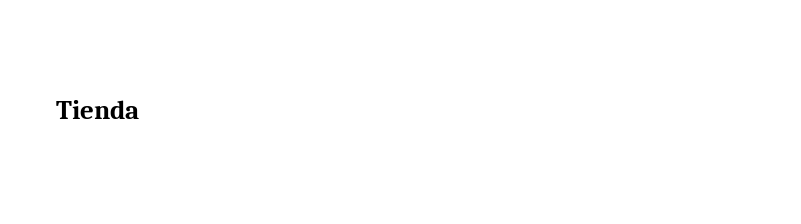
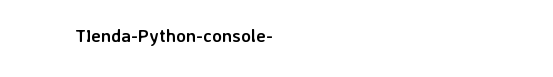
[56,100,139,119] Tienda -> [75,29,273,46] TIenda-Python-console-

